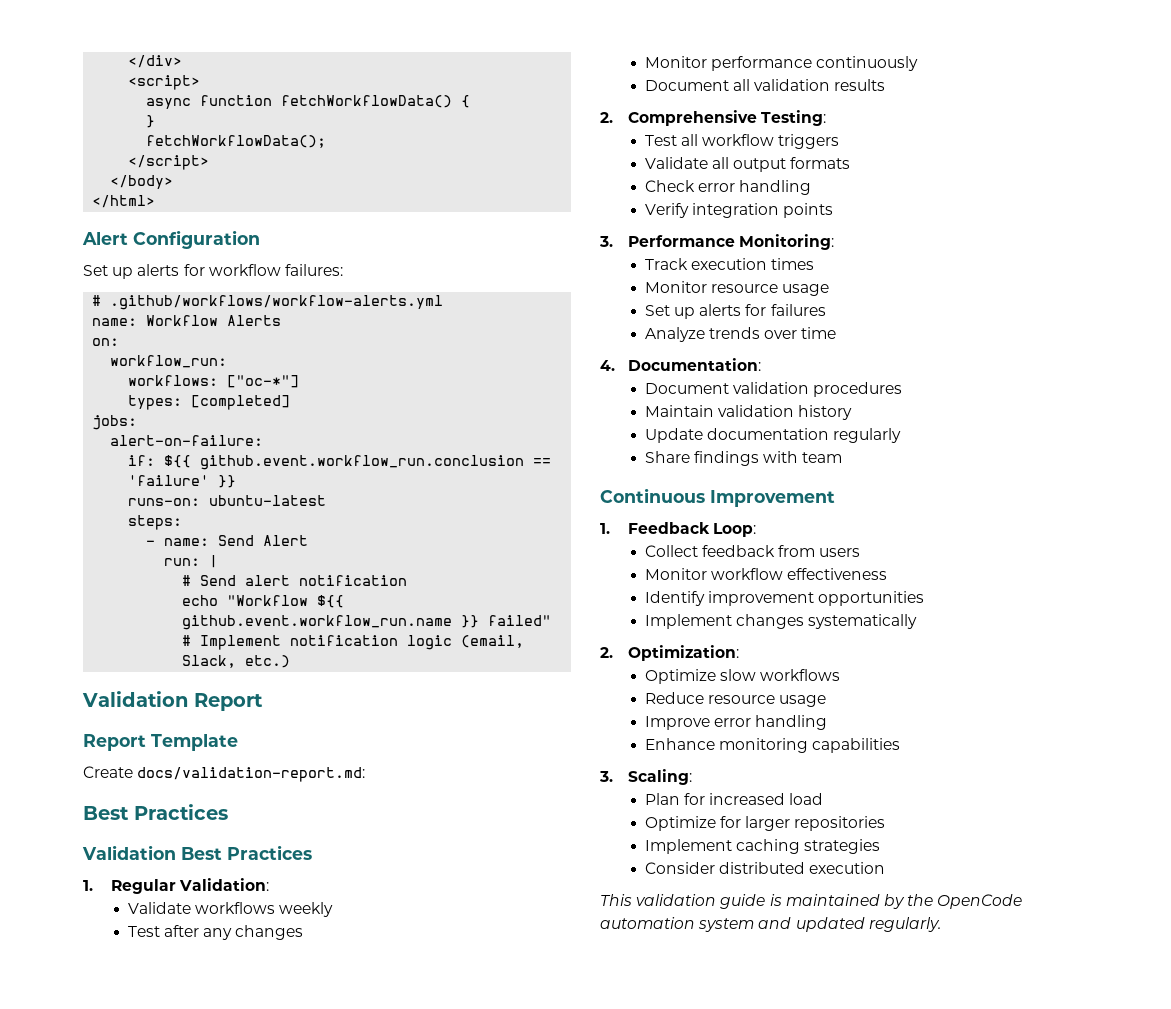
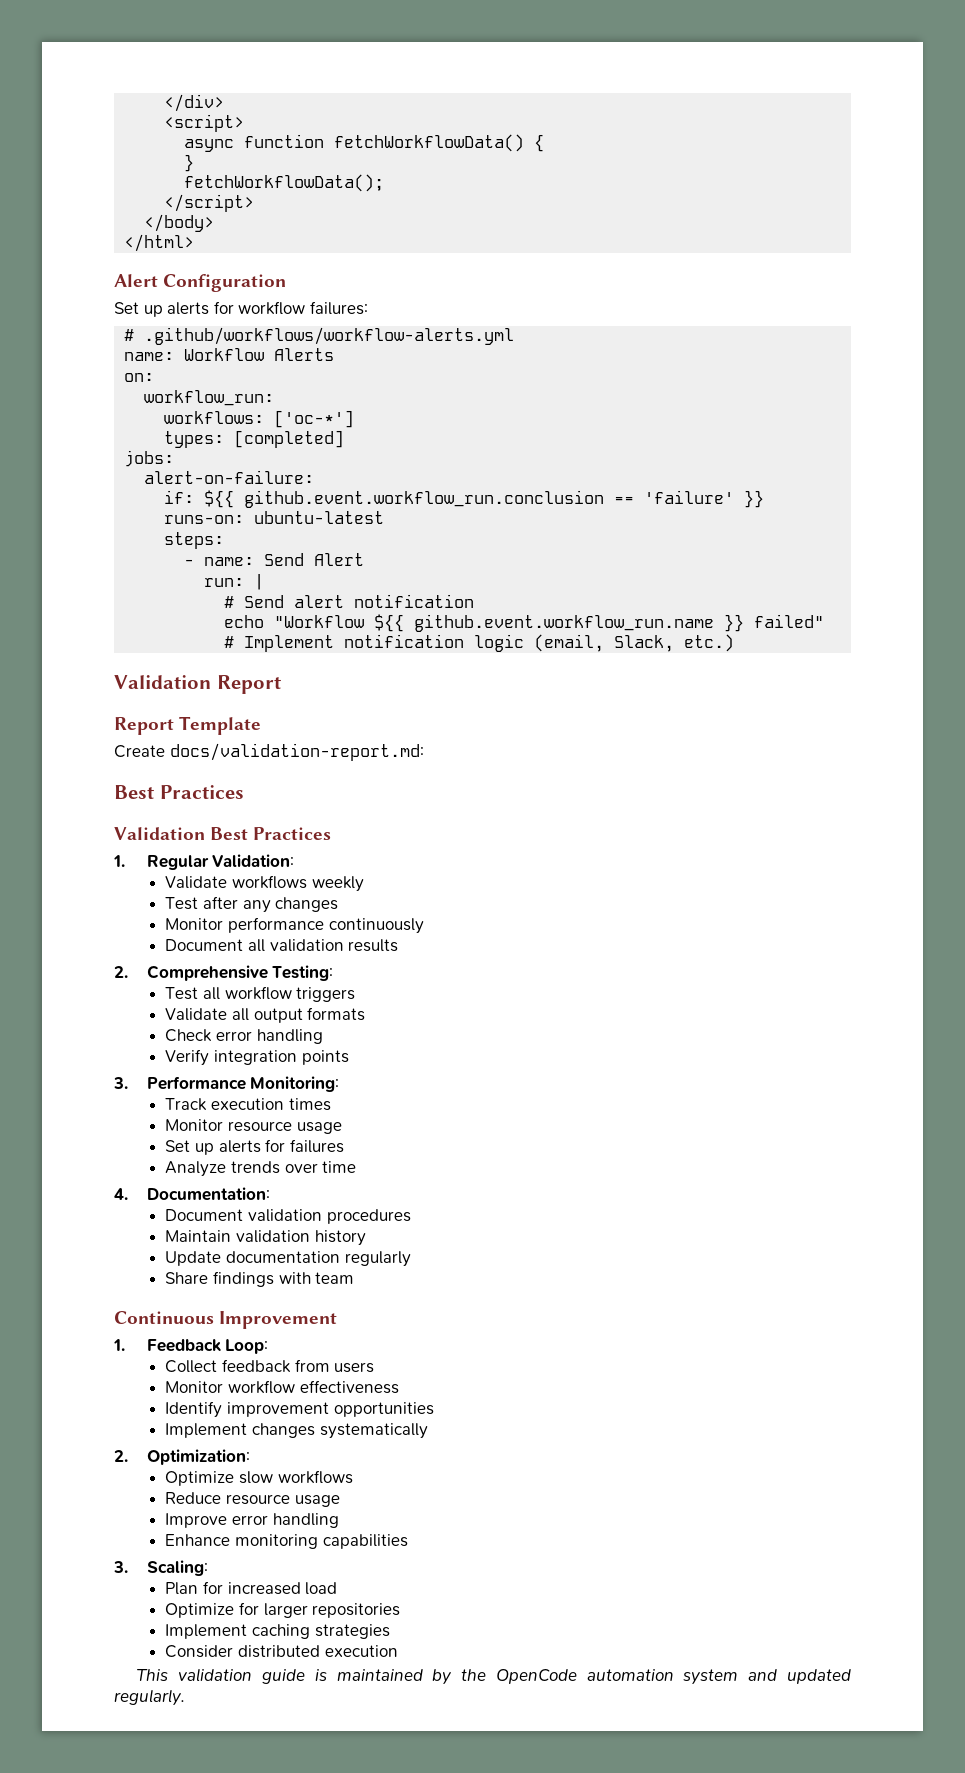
[227,375,300,388] ["oc-*"] -> [274,410,355,428] ['oc-*']

